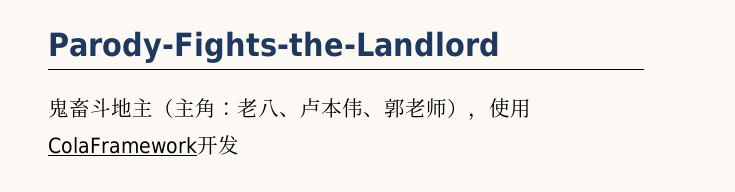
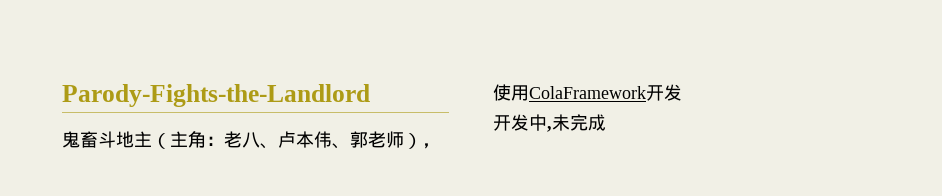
(239, 145) none -> [493,114,606,132] // 开发中,未完成

